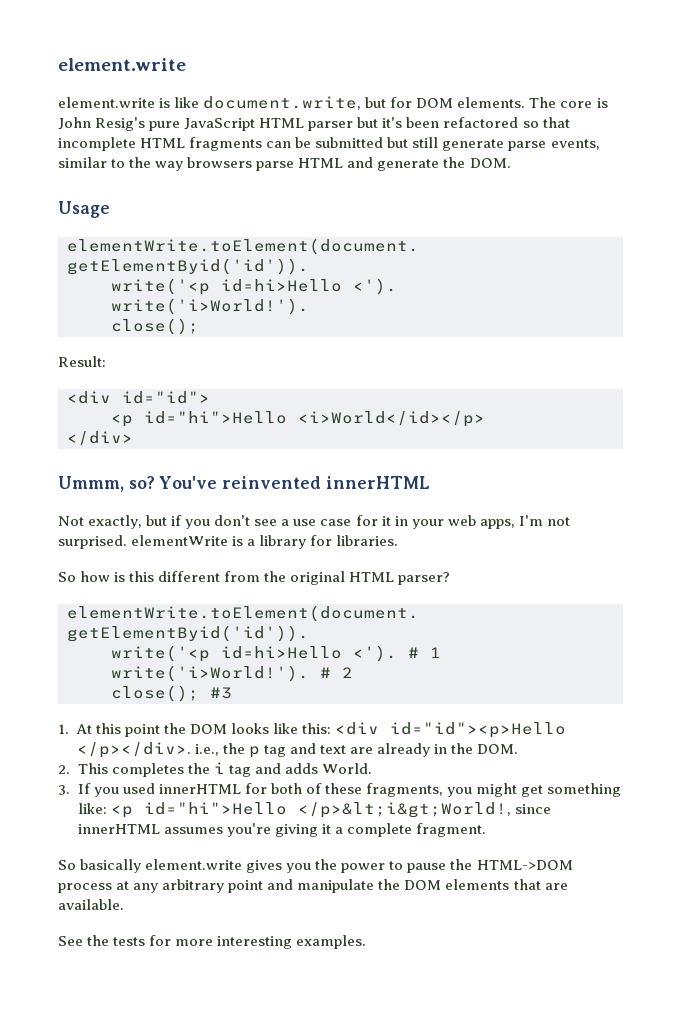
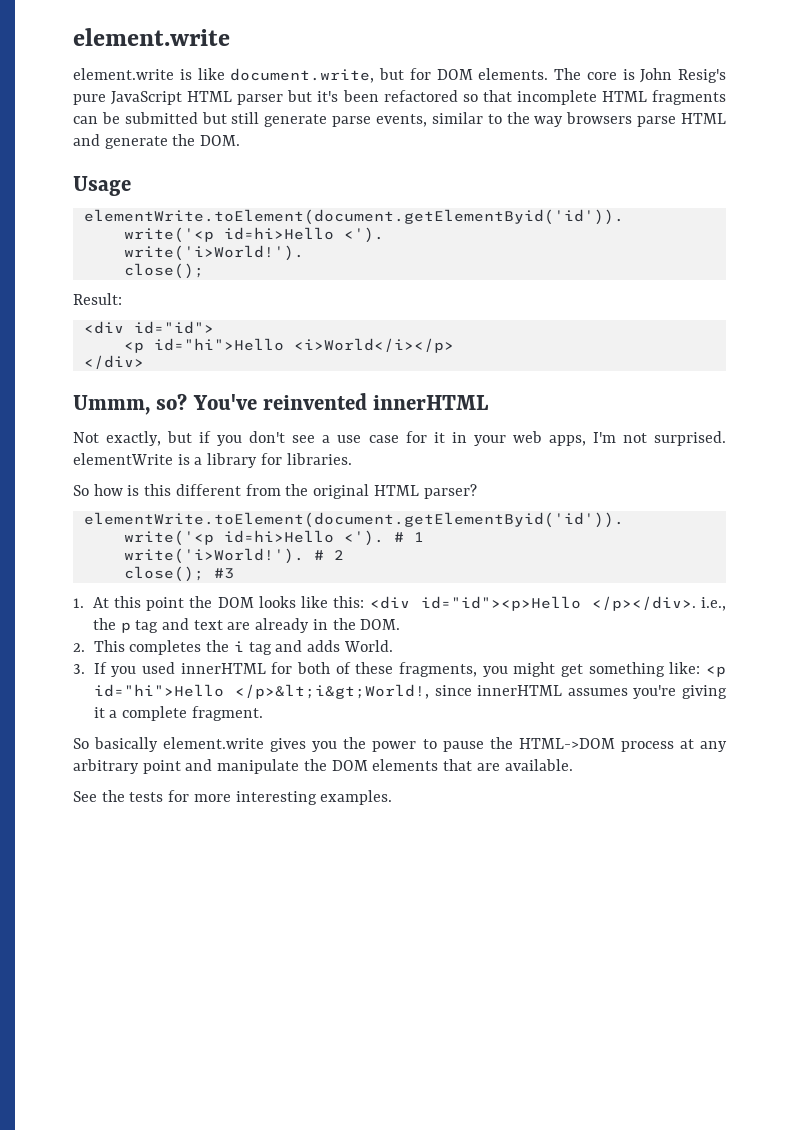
[298,411,485,427] <i>World</id></p> -> [293,338,454,353] <i>World</i></p>

